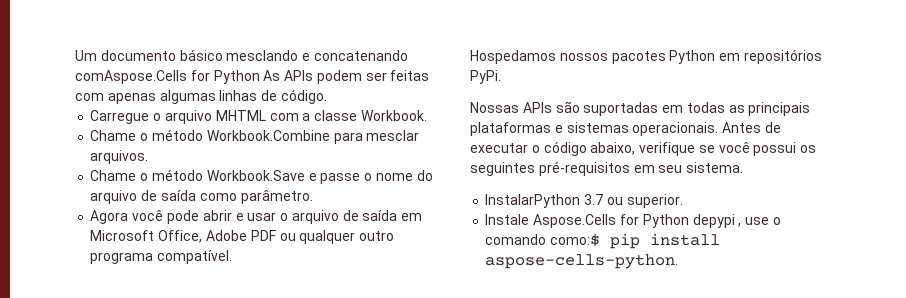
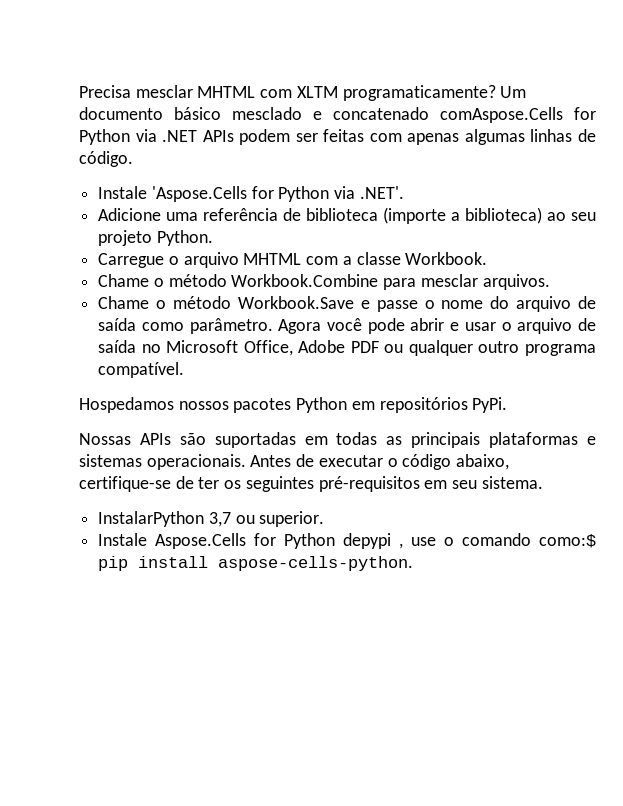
[75,49,408,61] Um documento básico mesclando e concatenando -> [79,85,527,101] [79,107,429,120] Precisa mesclar MHTML com XLTM programaticamente? Um documento básico mesclado e concatenado
[263,70,281,81] As -> [135,129,198,142] via .NET
(327, 96) none -> [98,186,404,202] [98,207,596,224] [98,230,213,246] // Instale 'Aspose.Cells for Python via .NET'. // Adicione uma referência de biblioteca (importe a biblioteca) ao seu projeto Python.
(313, 197) // -> (273, 326) none
[401,213,423,221] em -> [141,344,161,353] no
[639,142,797,156] verifique se você possui -> [79,476,220,492] certifique-se de ter
[584,194,604,205] 3.7 -> [208,512,231,527] 3,7

